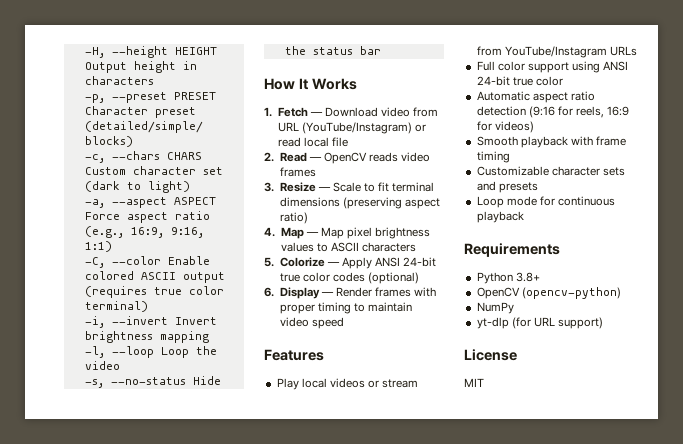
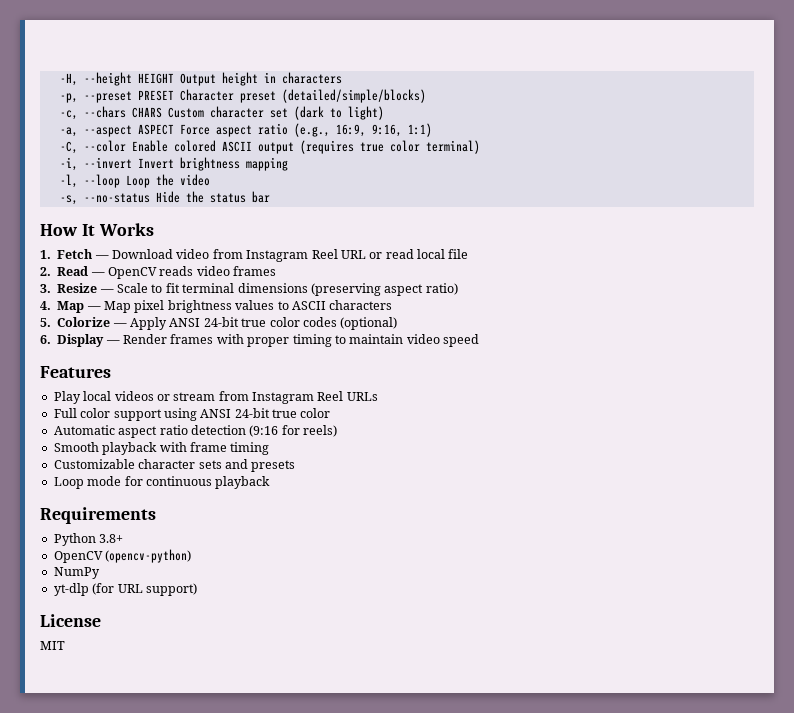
[277,122,413,134] URL (YouTube/Instagram) -> [246,249,366,262] Instagram Reel URL
[504,46,607,58] YouTube/Instagram -> [252,391,344,404] Instagram Reel
[575,106,630,118] [476,121,534,133] reels, 16:9 for videos) -> [303,425,337,437] reels)

